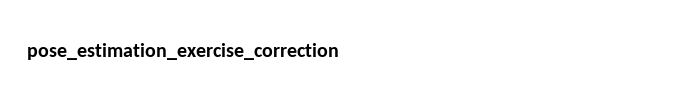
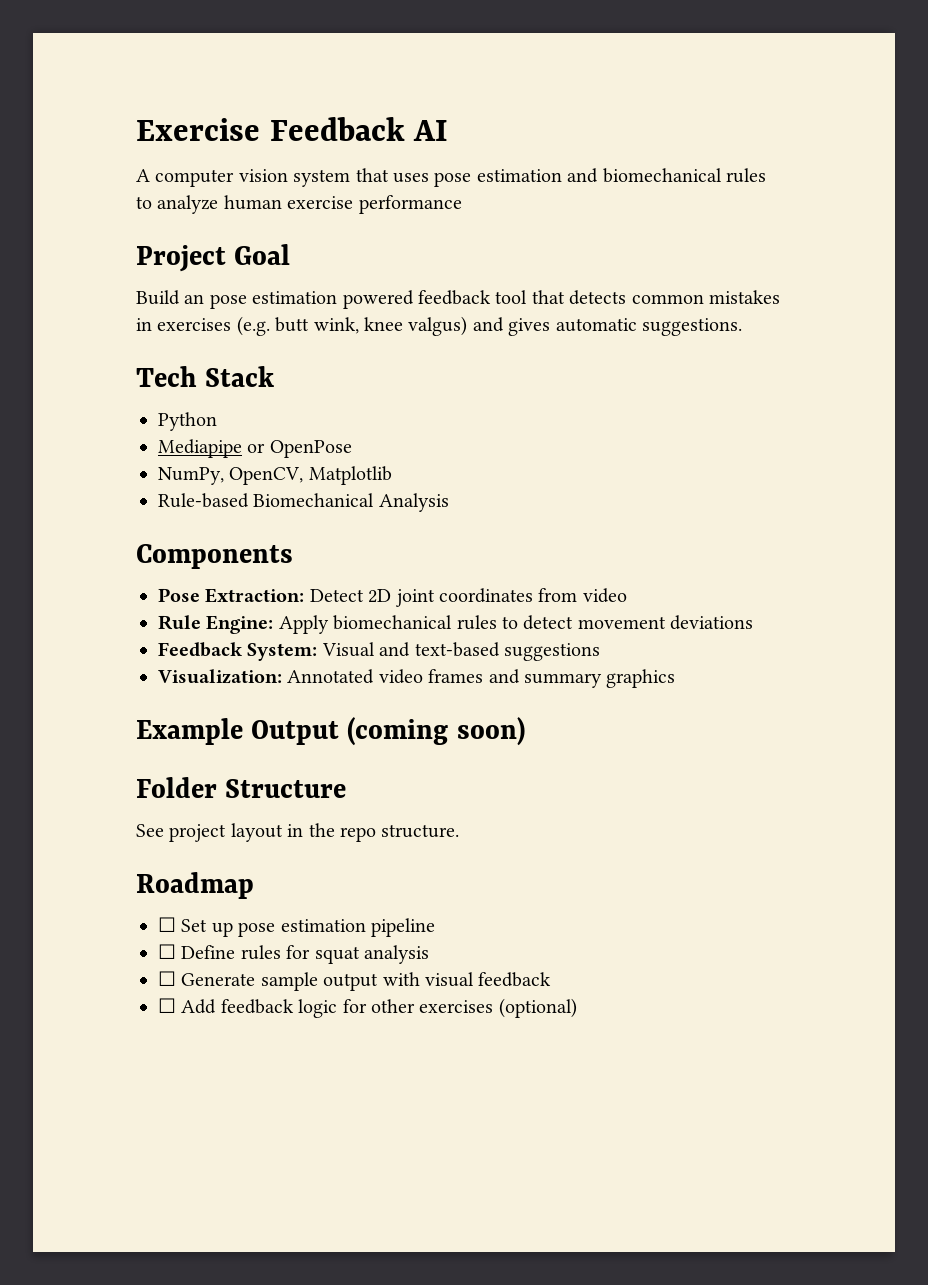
[27,43,339,60] pose_estimation_exercise_correction -> [136,117,449,141] [136,168,766,187] [136,195,462,214] [136,244,291,272] [136,290,780,309] [136,316,742,336] [136,366,275,387] [158,412,217,431] [158,439,352,458] [158,466,392,485] [158,493,449,512] [136,544,293,569] [158,588,627,607] [158,615,754,634] [158,642,600,661] [158,669,676,688] [136,717,525,746] [136,777,347,798] [136,823,460,842] [136,872,254,899] [158,917,435,937] [158,944,429,964] [158,971,552,991] [158,998,577,1018] Exercise Feedback AI // A computer vision system that uses pose estimation and biomechanical rules to analyze human exercise performance // Project Goal // Build an pose estimation powered feedback tool that detects common mistakes in exercises (e.g. butt wink, knee valgus) and gives automatic suggestions. // Tech Stack // Python // Mediapipe or OpenPose // NumPy, OpenCV, Matplotlib // Rule-based Biomechanical Analysis // Components // Pose Extraction: Detect 2D joint coordinates from video // Rule Engine: Apply biomechanical rules to detect movement deviations // Feedback System: Visual and text-based suggestions // Visualization: Annotated video frames and summary graphics // Example Output (coming soon) // Folder Structure // See project layout in the repo structure. // Roadmap // ☐ Set up pose estimation pipeline // ☐ Define rules for squat analysis // ☐ Generate sample output with visual feedback // ☐ Add feedback logic for other exercises (optional)

